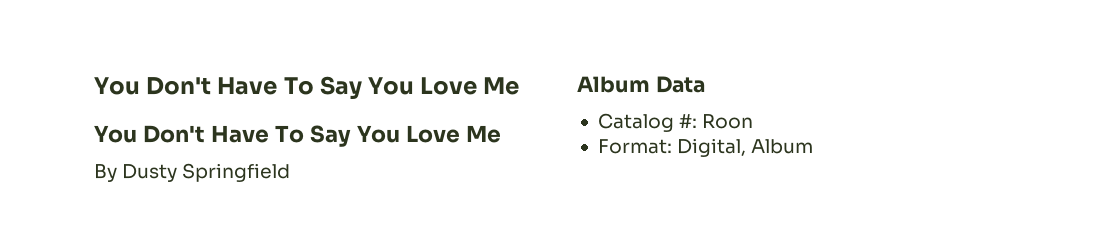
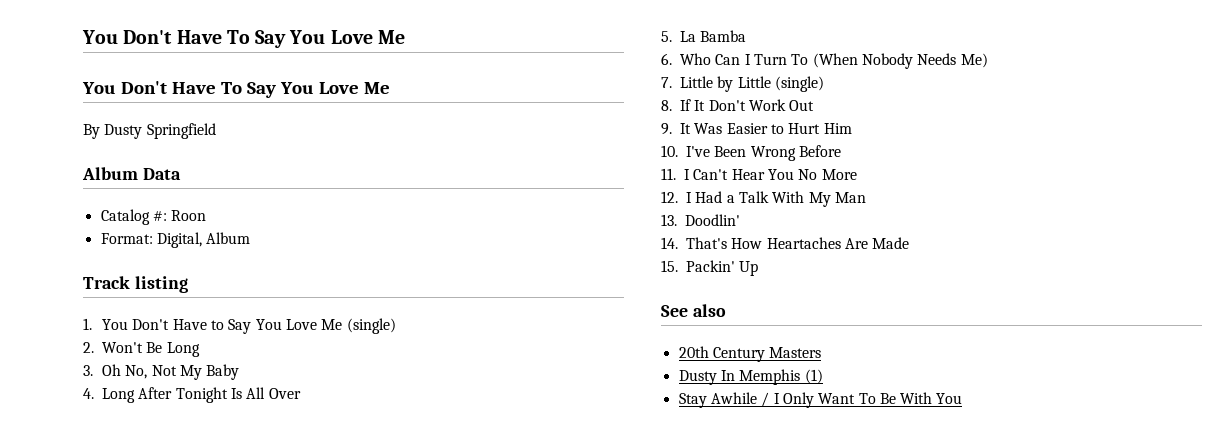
(814, 146) none -> [83,276,188,293] [83,318,396,334] [83,342,200,357] [83,364,240,380] [83,387,301,403] [661,30,747,42] [661,53,988,69] [661,76,825,92] [661,99,815,111] [661,123,852,135] [661,145,841,161] [661,168,857,180] [661,191,866,207] [661,214,740,226] [661,237,910,249] [661,260,759,276] [661,304,726,317] [678,346,822,362] [678,369,823,385] [678,392,963,408] // Track listing // 1. You Don't Have to Say You Love Me (single) // 2. Won't Be Long // 3. Oh No, Not My Baby // 4. Long After Tonight Is All Over // 5. La Bamba // 6. Who Can I Turn To (When Nobody Needs Me) // 7. Little by Little (single) // 8. If It Don't Work Out // 9. It Was Easier to Hurt Him // 10. I've Been Wrong Before // 11. I Can't Hear You No More // 12. I Had a Talk With My Man // 13. Doodlin' // 14. That's How Heartaches Are Made // 15. Packin' Up // See also // 20th Century Masters // Dusty In Memphis (1) // Stay Awhile / I Only Want To Be With You

